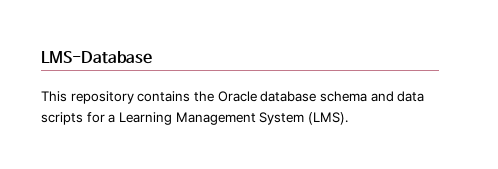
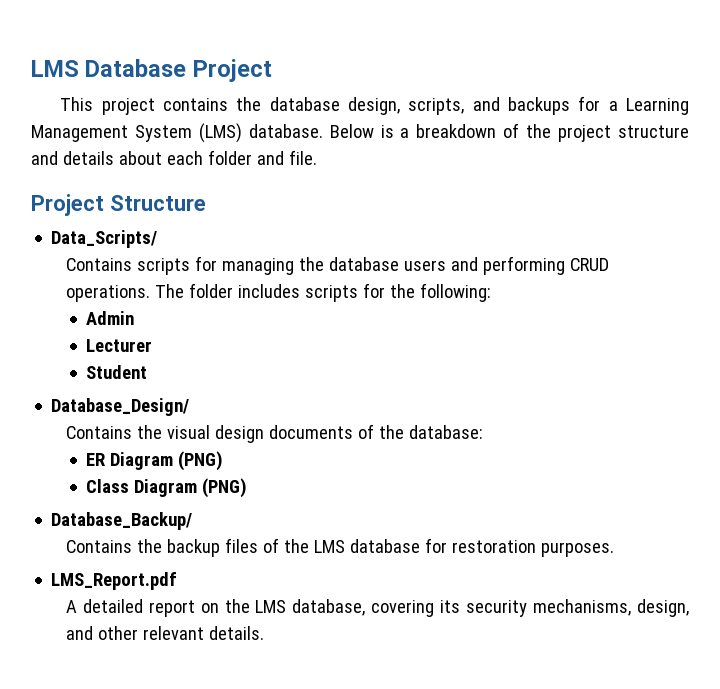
[41,51,152,64] LMS-Database -> [31,59,272,82] LMS Database Project
[70,91,134,104] repository -> [101,98,155,115] project
[217,91,425,102] [41,112,83,125] Oracle database schema and data scripts -> [269,97,570,115] database design, scripts, and backups
[307,112,348,125] (LMS). -> [198,123,689,143] [31,150,317,165] [31,194,206,216] [51,230,158,248] [65,256,609,275] [65,283,491,302] [86,311,135,325] [86,339,153,352] [86,365,148,379] [51,398,190,416] [65,424,483,443] [86,451,224,471] [86,478,248,498] [51,512,193,530] [65,538,614,557] [51,572,178,590] [65,599,689,617] [65,626,264,640] (LMS) database. Below is a breakdown of the project structure and details about each folder and file. // Project Structure // Data_Scripts/ // Contains scripts for managing the database users and performing CRUD operations. The folder includes scripts for the following: // Admin // Lecturer // Student // Database_Design/ // Contains the visual design documents of the database: // ER Diagram (PNG) // Class Diagram (PNG) // Database_Backup/ // Contains the backup files of the LMS database for restoration purposes. // LMS_Report.pdf // A detailed report on the LMS database, covering its security mechanisms, design, and other relevant details.

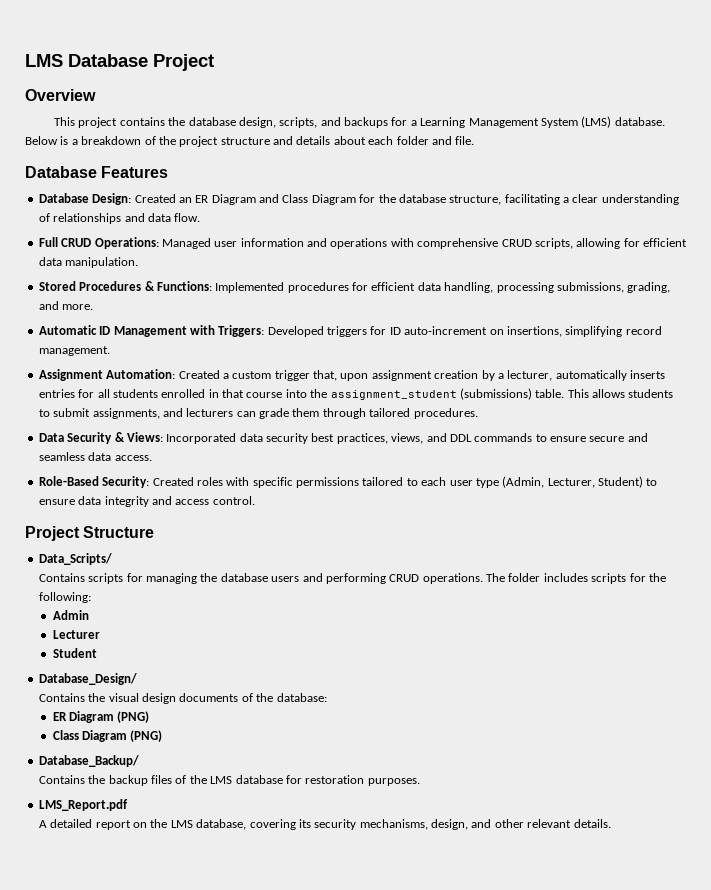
(272, 70) none -> [25,89,96,101] // Overview
(317, 157) none -> [25,166,169,178] [38,193,679,205] [38,213,201,224] [38,237,687,249] [38,257,139,268] [38,281,671,293] [38,301,94,310] [38,325,662,337] [38,346,110,356] [38,369,665,381] [38,388,674,400] [38,408,478,419] [38,432,648,444] [38,452,152,461] [38,476,658,488] [38,496,255,507] // Database Features // Database Design: Created an ER Diagram and Class Diagram for the database structure, facilitating a clear understanding of relationships and data flow. // Full CRUD Operations: Managed user information and operations with comprehensive CRUD scripts, allowing for efficient data manipulation. // Stored Procedures & Functions: Implemented procedures for efficient data handling, processing submissions, grading, and more. // Automatic ID Management with Triggers: Developed triggers for ID auto-increment on insertions, simplifying record management. // Assignment Automation: Created a custom trigger that, upon assignment creation by a lecturer, automatically inserts entries for all students enrolled in that course into the assignment_student (submissions) table. This allows students to submit assignments, and lecturers can grade them through tailored procedures. // Data Security & Views: Incorporated data security best practices, views, and DDL commands to ensure secure and seamless data access. // Role-Based Security: Created roles with specific permissions tailored to each user type (Admin, Lecturer, Student) to ensure data integrity and access control.

